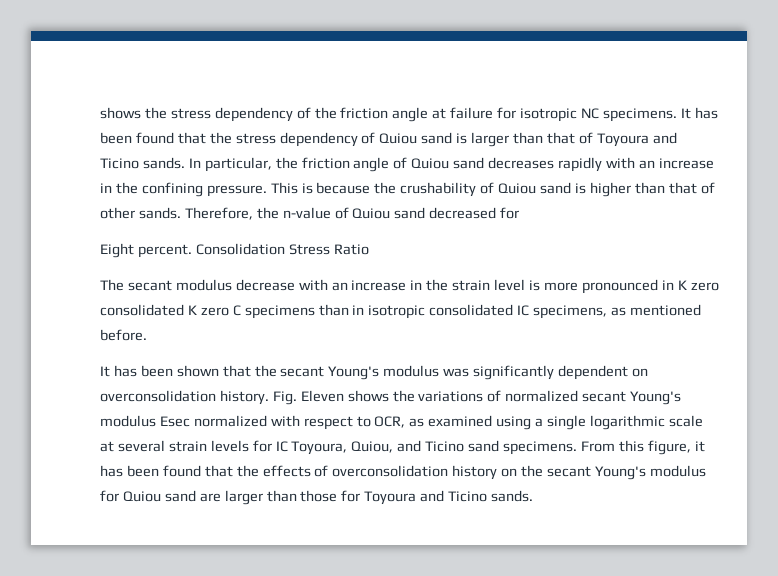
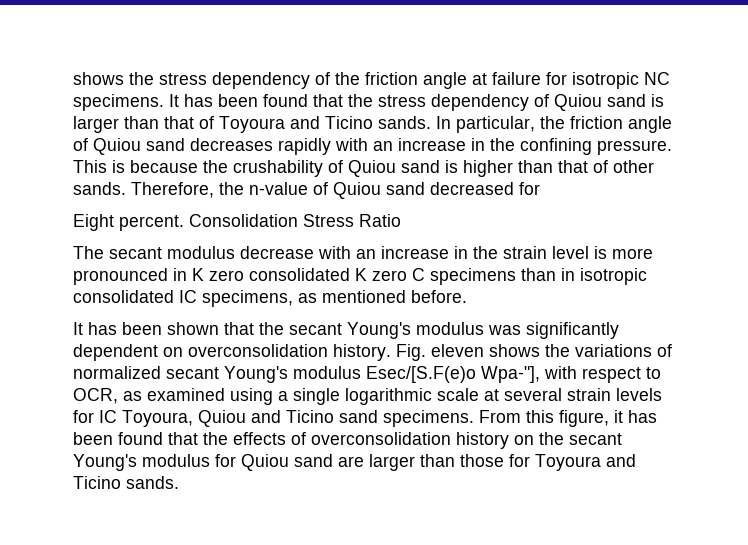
[300,390,344,402] Eleven -> [431,344,484,357] eleven
[159,415,267,427] Esec normalized -> [366,366,540,383] Esec/[S.F(e)o Wpa-"],
[351,441,394,453] Quiou, -> [198,410,246,427] Quiou

